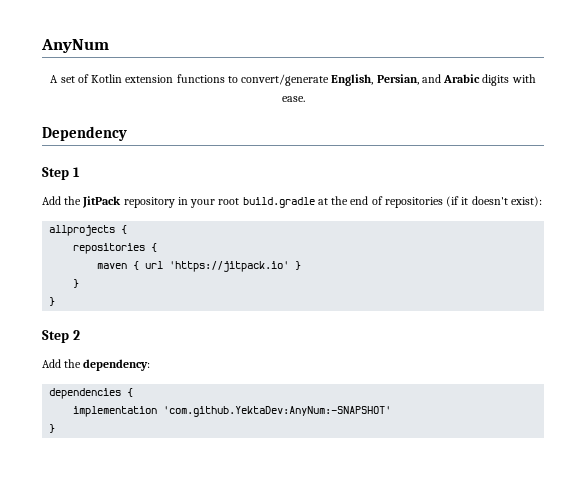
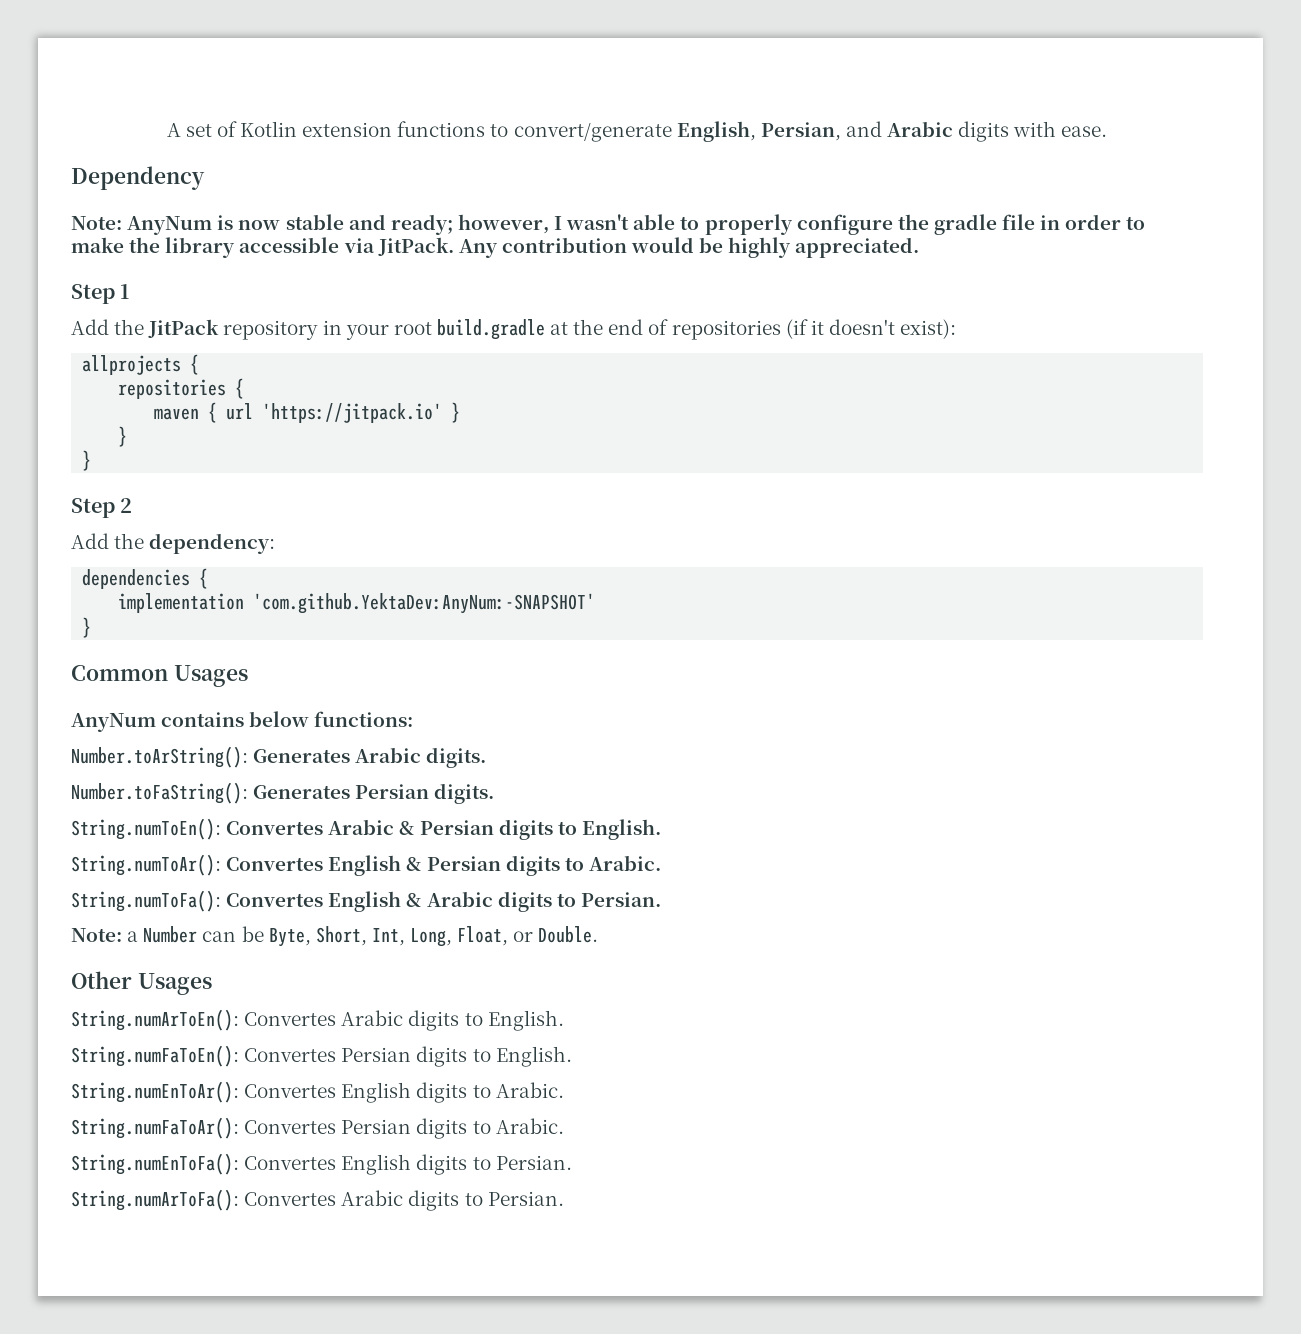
[41,39,109,53] AnyNum // -> (166, 130) none
(127, 133) none -> [71,214,1146,235] [71,237,920,258] // Note: AnyNum is now stable and ready; however, I wasn't able to properly configure the gradle file in order to make the library accessible via JitPack. Any contribution would be highly appreciated.
(56, 428) none -> [71,665,248,687] [71,711,414,732] [71,746,487,768] [71,782,495,804] [71,818,661,840] [71,854,661,876] [71,890,661,912] [71,926,599,947] [71,971,212,995] [71,1009,564,1031] [71,1045,572,1067] [71,1081,564,1103] [71,1117,564,1139] [71,1153,572,1175] [71,1189,564,1211] // Common Usages // AnyNum contains below functions: // Number.toArString(): Generates Arabic digits. // Number.toFaString(): Generates Persian digits. // String.numToEn(): Convertes Arabic & Persian digits to English. // String.numToAr(): Convertes English & Persian digits to Arabic. // String.numToFa(): Convertes English & Arabic digits to Persian. // Note: a Number can be Byte, Short, Int, Long, Float, or Double. // Other Usages // String.numArToEn(): Convertes Arabic digits to English. // String.numFaToEn(): Convertes Persian digits to English. // String.numEnToAr(): Convertes English digits to Arabic. // String.numFaToAr(): Convertes Persian digits to Arabic. // String.numEnToFa(): Convertes English digits to Persian. // String.numArToFa(): Convertes Arabic digits to Persian.

